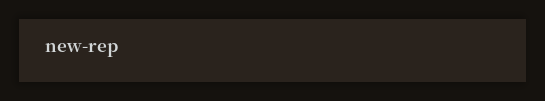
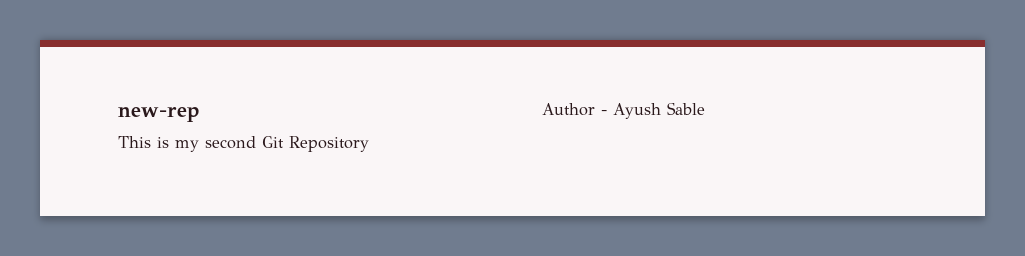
(118, 50) none -> [118,136,369,152] [542,102,705,119] // This is my second Git Repository // Author - Ayush Sable

